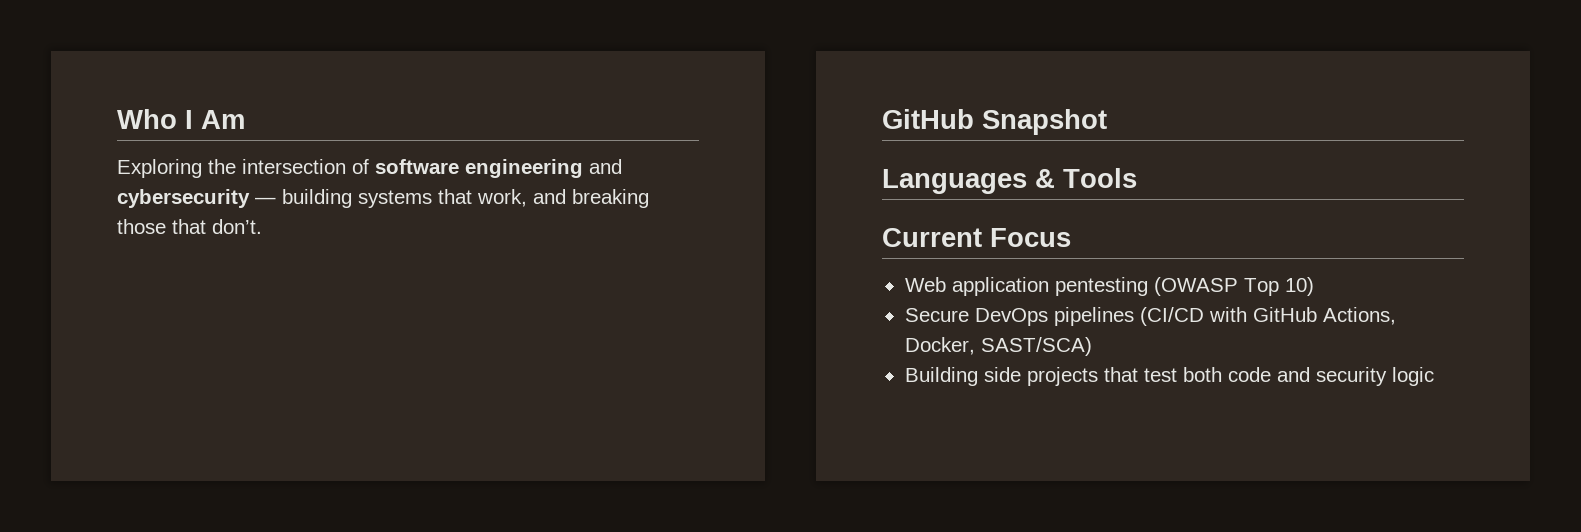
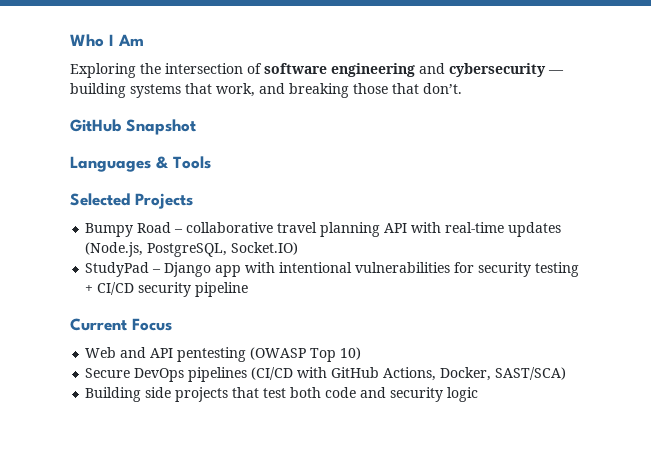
(1137, 178) none -> [70,193,193,209] [85,222,562,237] [85,242,299,257] [85,262,580,277] [85,282,249,297] // Selected Projects // Bumpy Road – collaborative travel planning API with real-time updates (Node.js, PostgreSQL, Socket.IO) // StudyPad – Django app with intentional vulnerabilities for security testing + CI/CD security pipeline
[951,277,1049,296] application -> [120,347,174,358] and API

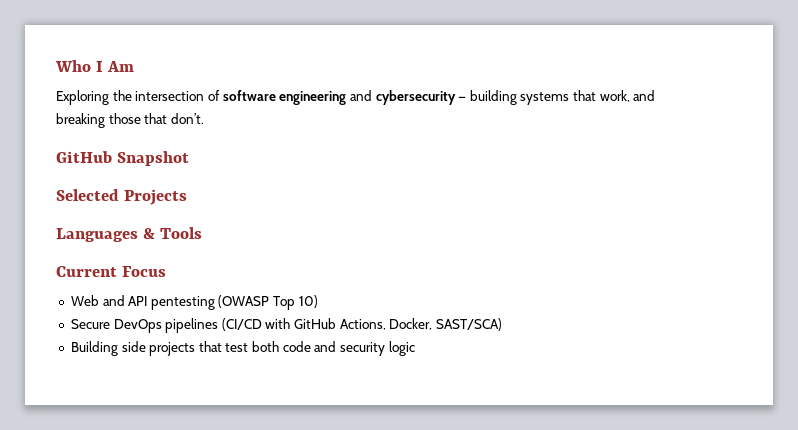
(196, 127) none -> [56,189,187,205] // Selected Projects
[70,193,193,209] [85,222,562,237] [85,242,299,257] [85,262,580,277] [85,282,249,297] // Selected Projects // Bumpy Road – collaborative travel planning API with real-time updates (Node.js, PostgreSQL, Socket.IO) // StudyPad – Django app with intentional vulnerabilities for security testing + CI/CD security pipeline -> (202, 233) none

